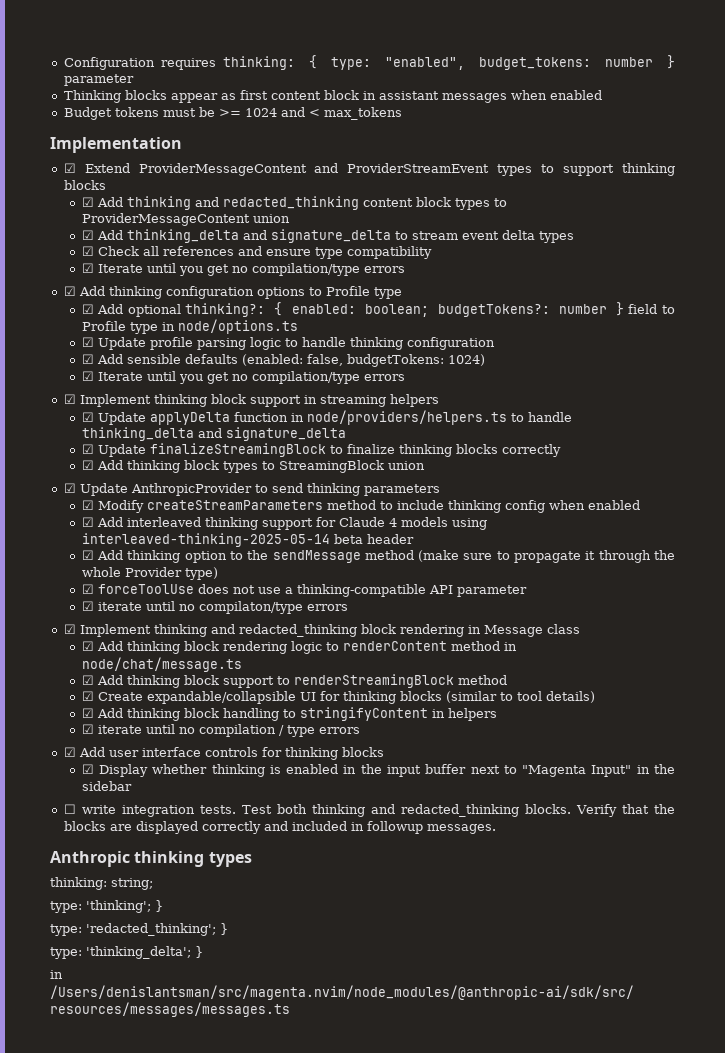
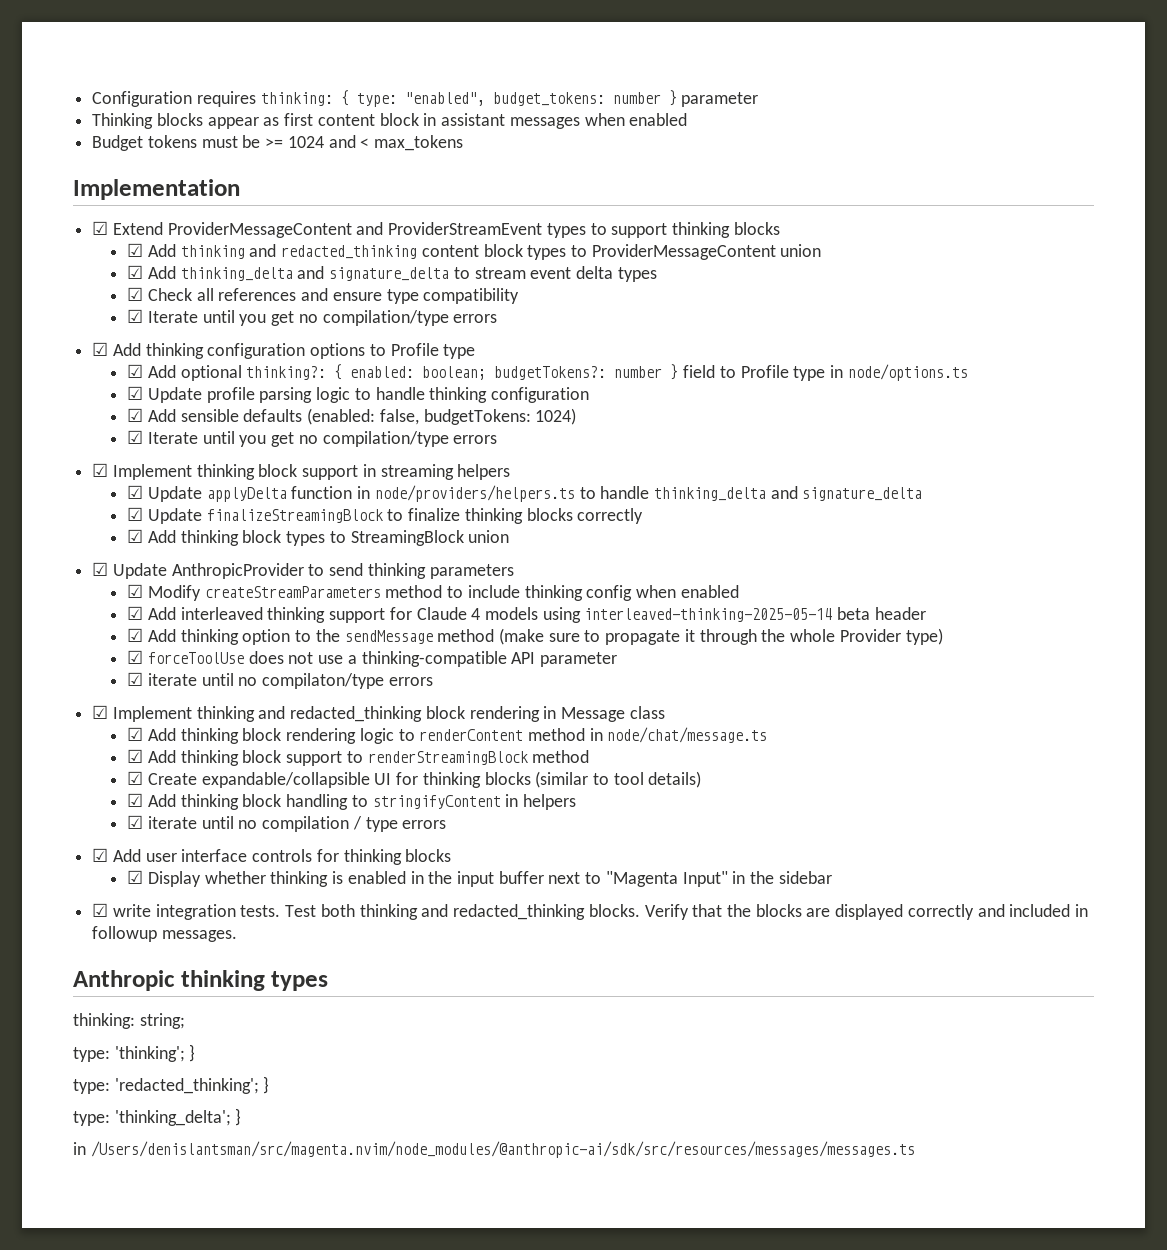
[63,804,76,814] ☐ -> [92,903,109,917] ☑

